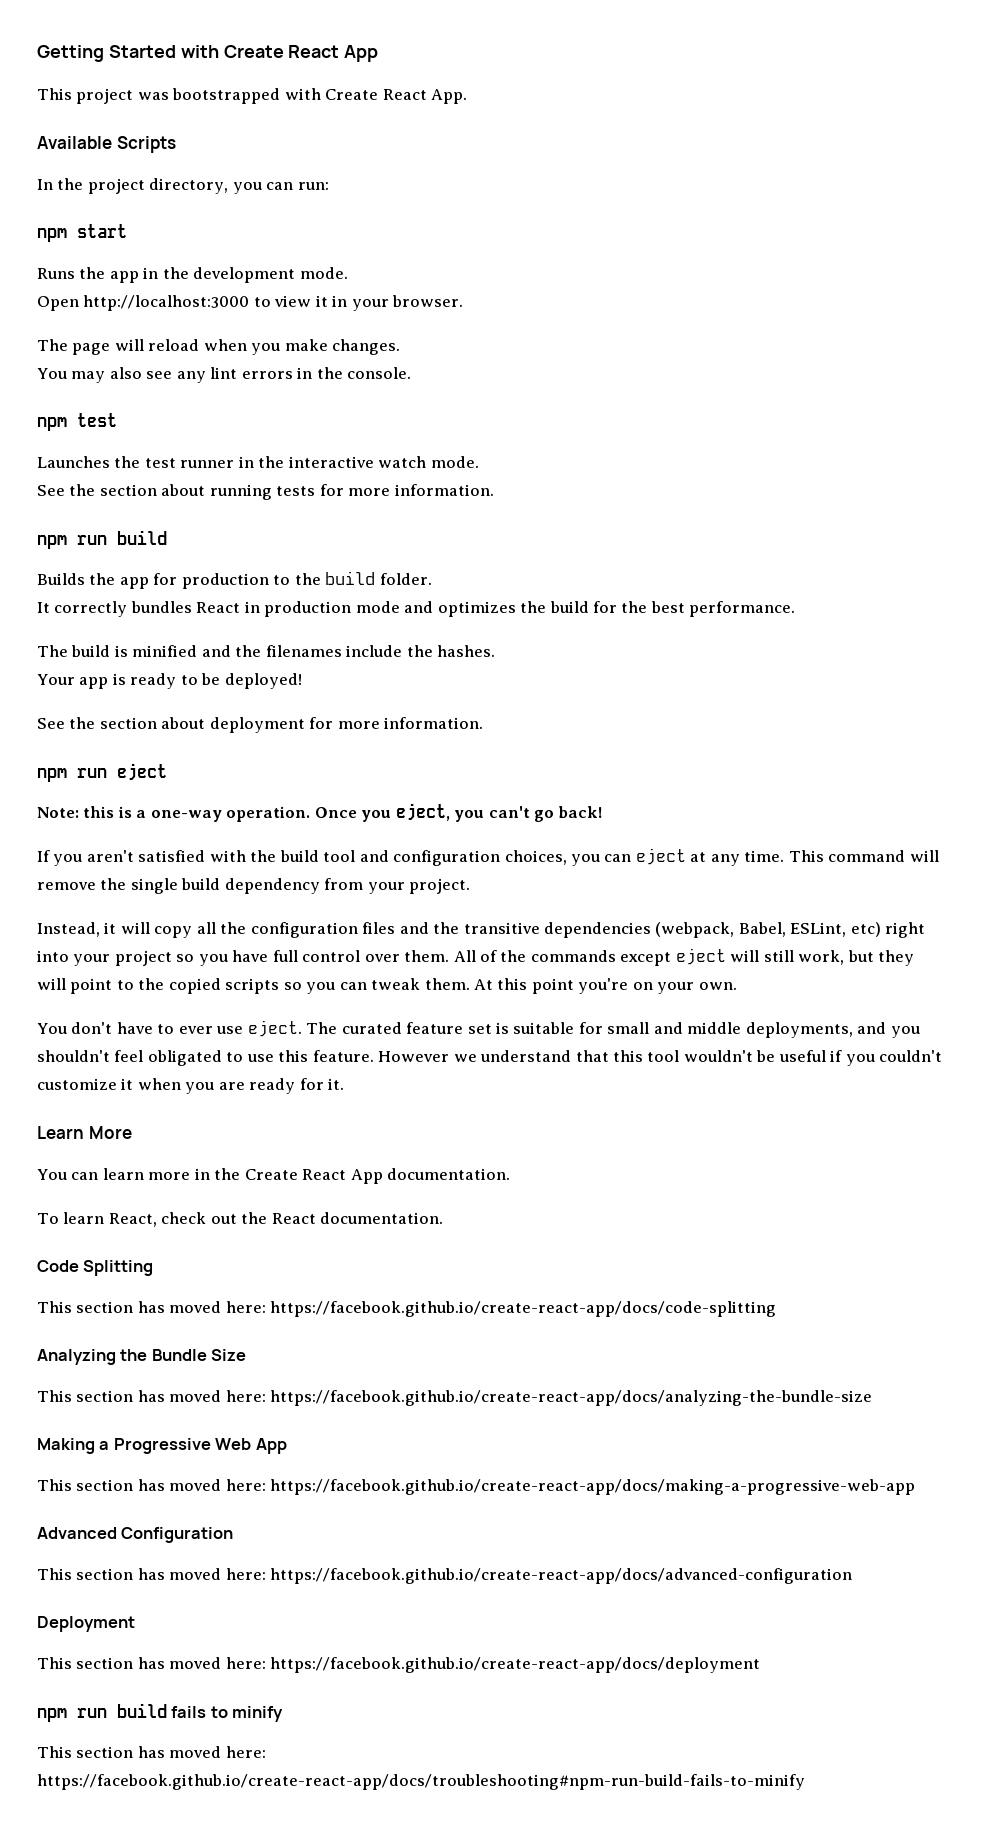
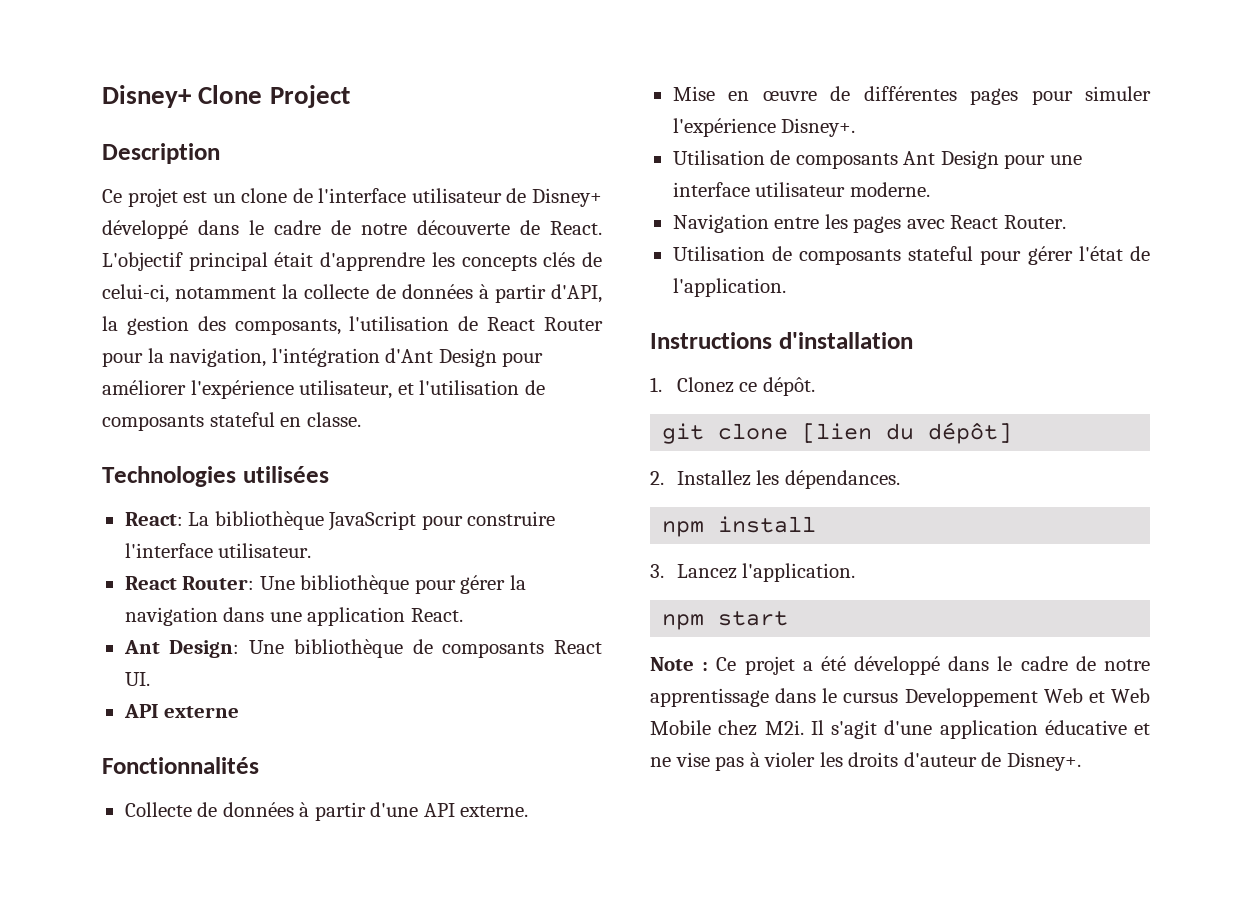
[37,45,379,62] [37,88,468,104] [37,136,176,153] [37,178,329,194] [37,224,127,242] [37,267,348,283] [37,295,464,311] [37,339,401,355] [37,367,412,383] [37,413,117,431] [37,456,479,468] [37,484,494,500] [37,530,167,549] [37,571,432,589] [37,601,796,617] [37,645,496,657] [37,673,302,689] [37,717,484,733] [37,763,167,782] [37,803,603,822] [37,848,939,866] [37,878,471,894] [37,922,926,938] [37,948,915,966] [37,978,737,994] [37,1020,920,1038] [37,1050,943,1066] [37,1078,345,1094] [37,1126,132,1139] [37,1168,511,1184] [37,1212,444,1227] [37,1260,154,1276] [37,1301,777,1317] [37,1349,247,1365] [37,1390,873,1406] [37,1438,287,1454] [37,1479,916,1495] [37,1527,234,1543] [37,1568,853,1584] [37,1616,135,1632] [37,1657,761,1673] [37,1703,284,1722] [37,1746,266,1758] [37,1774,805,1790] Getting Started with Create React App // This project was bootstrapped with Create React App. // Available Scripts // In the project directory, you can run: // npm start // Runs the app in the development mode. // Open http://localhost:3000 to view it in your browser. // The page will reload when you make changes. // You may also see any lint errors in the console. // npm test // Launches the test runner in the interactive watch mode. // See the section about running tests for more information. // npm run build // Builds the app for production to the build folder. // It correctly bundles React in production mode and optimizes the build for the best performance. // The build is minified and the filenames include the hashes. // Your app is ready to be deployed! // See the section about deployment for more information. // npm run eject // Note: this is a one-way operation. Once you eject, you can't go back! // If you aren't satisfied with the build tool and configuration choices, you can eject at any time. This command will remove the single build dependency from your project. // Instead, it will copy all the configuration files and the transitive dependencies (webpack, Babel, ESLint, etc) right into your project so you have full control over them. All of the commands except eject will still work, but they will point to the copied scripts so you can tweak them. At this point you're on your own. // You don't have to ever use eject. The curated feature set is suitable for small and middle deployments, and you shouldn't feel obligated to use this feature. However we understand that this tool wouldn't be useful if you couldn't customize it when you are ready for it. // Learn More // You can learn more in the Create React App documentation. // To learn React, check out the React documentation. // Code Splitting // This section has moved here: https://facebook.github.io/create-react-app/docs/code-splitting // Analyzing the Bundle Size // This section has moved here: https://facebook.github.io/create-react-app/docs/analyzing-the-bundle-size // Making a Progressive Web App // This section has moved here: https://facebook.github.io/create-react-app/docs/making-a-progressive-web-app // Advanced Configuration // This section has moved here: https://facebook.github.io/create-react-app/docs/advanced-configuration // Deployment // This section has moved here: https://facebook.github.io/create-react-app/docs/deployment // npm run build fails to minify // This section has moved here: https://facebook.github.io/create-react-app/docs/troubleshooting#npm-run-build-fails-to-minify -> [102,85,350,108] [102,143,220,164] [102,188,602,207] [102,220,602,239] [102,252,602,271] [102,284,602,303] [102,316,603,335] [102,348,544,367] [102,380,545,399] [102,412,361,431] [102,466,329,487] [124,511,556,531] [124,543,312,558] [124,575,526,594] [124,607,463,626] [123,639,602,658] [124,672,150,686] [123,704,240,718] [102,757,259,774] [124,802,529,821] [672,86,1151,105] [672,118,856,137] [672,150,1082,169] [672,182,930,197] [672,214,1066,233] [672,246,1150,265] [672,278,786,297] [650,332,913,349] [650,377,815,396] [662,422,1013,444] [650,470,900,489] [662,516,817,537] [650,563,856,582] [662,611,789,630] [650,656,1150,675] [650,688,1150,707] [650,720,1150,739] [650,752,1081,771] Disney+ Clone Project // Description // Ce projet est un clone de l'interface utilisateur de Disney+ développé dans le cadre de notre découverte de React. L'objectif principal était d'apprendre les concepts clés de celui-ci, notamment la collecte de données à partir d'API, la gestion des composants, l'utilisation de React Router pour la navigation, l'intégration d'Ant Design pour améliorer l'expérience utilisateur, et l'utilisation de composants stateful en classe. // Technologies utilisées // React: La bibliothèque JavaScript pour construire l'interface utilisateur. // React Router: Une bibliothèque pour gérer la navigation dans une application React. // Ant Design: Une bibliothèque de composants React UI. // API externe // Fonctionnalités // Collecte de données à partir d'une API externe. // Mise en œuvre de différentes pages pour simuler l'expérience Disney+. // Utilisation de composants Ant Design pour une interface utilisateur moderne. // Navigation entre les pages avec React Router. // Utilisation de composants stateful pour gérer l'état de l'application. // Instructions d'installation // 1. Clonez ce dépôt. // git clone [lien du dépôt] // 2. Installez les dépendances. // npm install // 3. Lancez l'application. // npm start // Note : Ce projet a été développé dans le cadre de notre apprentissage dans le cursus Developpement Web et Web Mobile chez M2i. Il s'agit d'une application éducative et ne vise pas à violer les droits d'auteur de Disney+.

